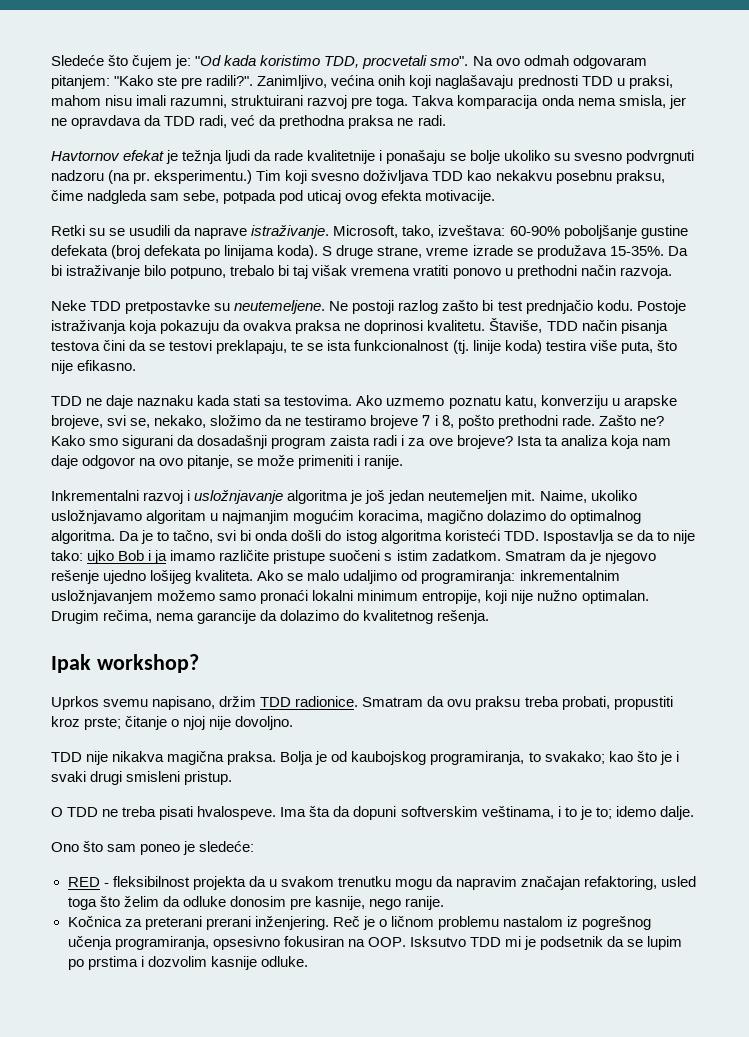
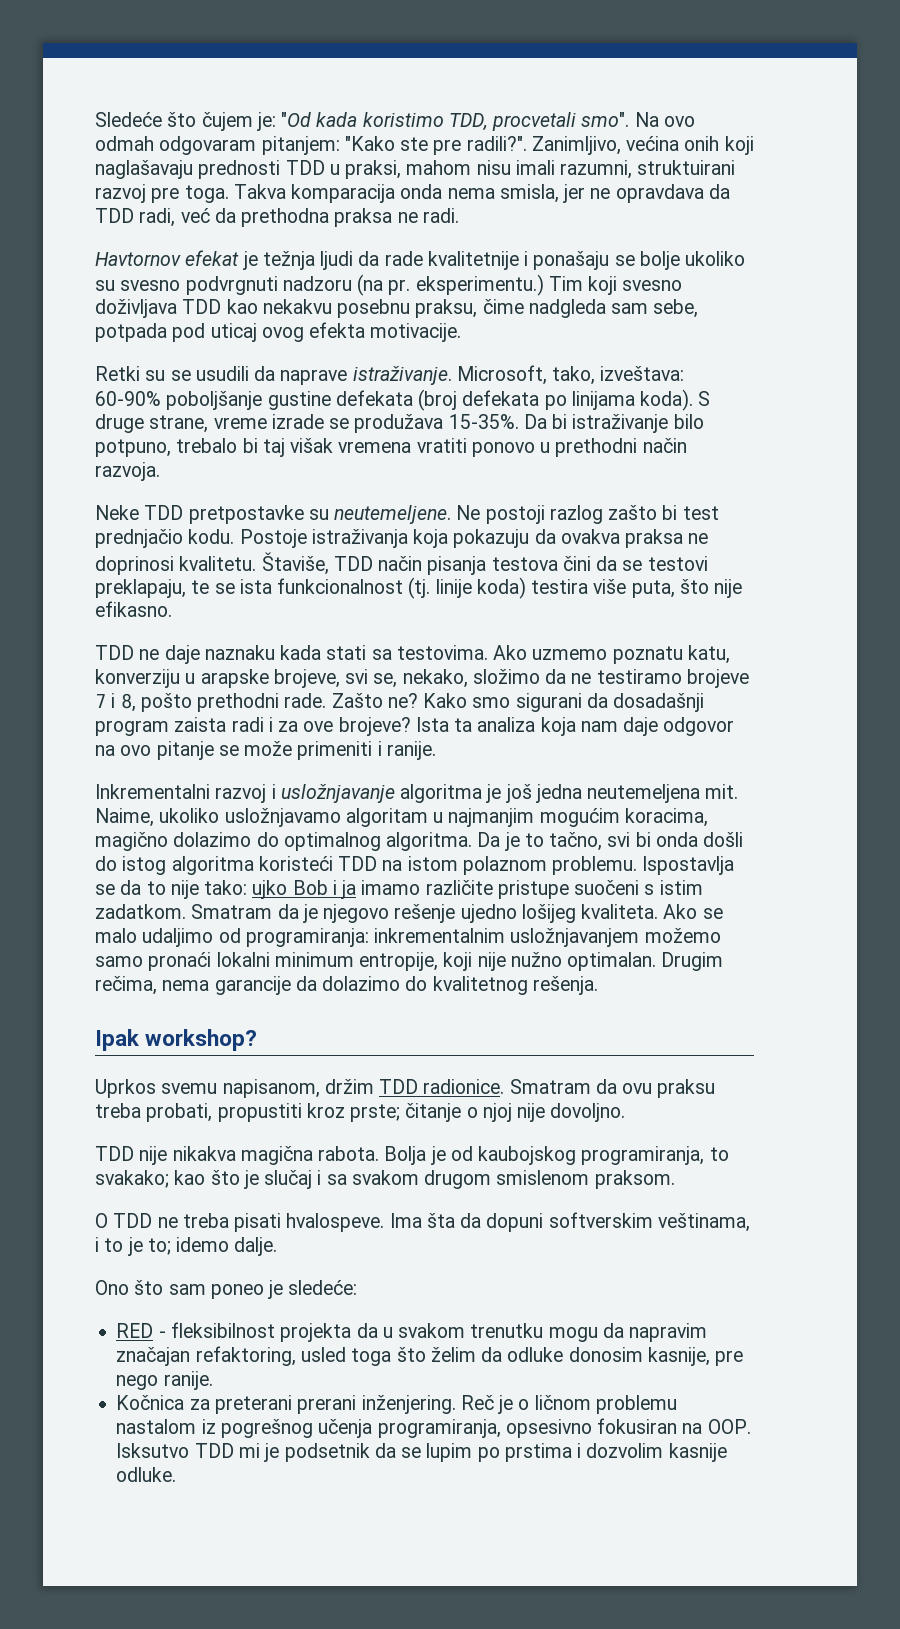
[187,455,234,469] pitanje, -> [156,741,214,760] pitanje
[388,490,508,504] jedan neutemeljen -> [535,784,701,803] jedna neutemeljena
[503,531,539,541] TDD. -> [338,856,638,875] TDD na istom polaznom problemu.
[152,696,216,710] napisano, -> [222,1079,320,1098] napisanom,
[227,751,277,765] praksa. -> [318,1146,380,1161] rabota.
[675,751,679,762] [51,771,233,785] i svaki drugi smisleni pristup. -> [264,1170,675,1189] slučaj i sa svakom drugom smislenom praksom.
[289,896,365,910] pre kasnije, -> [647,1347,744,1366] kasnije, pre

